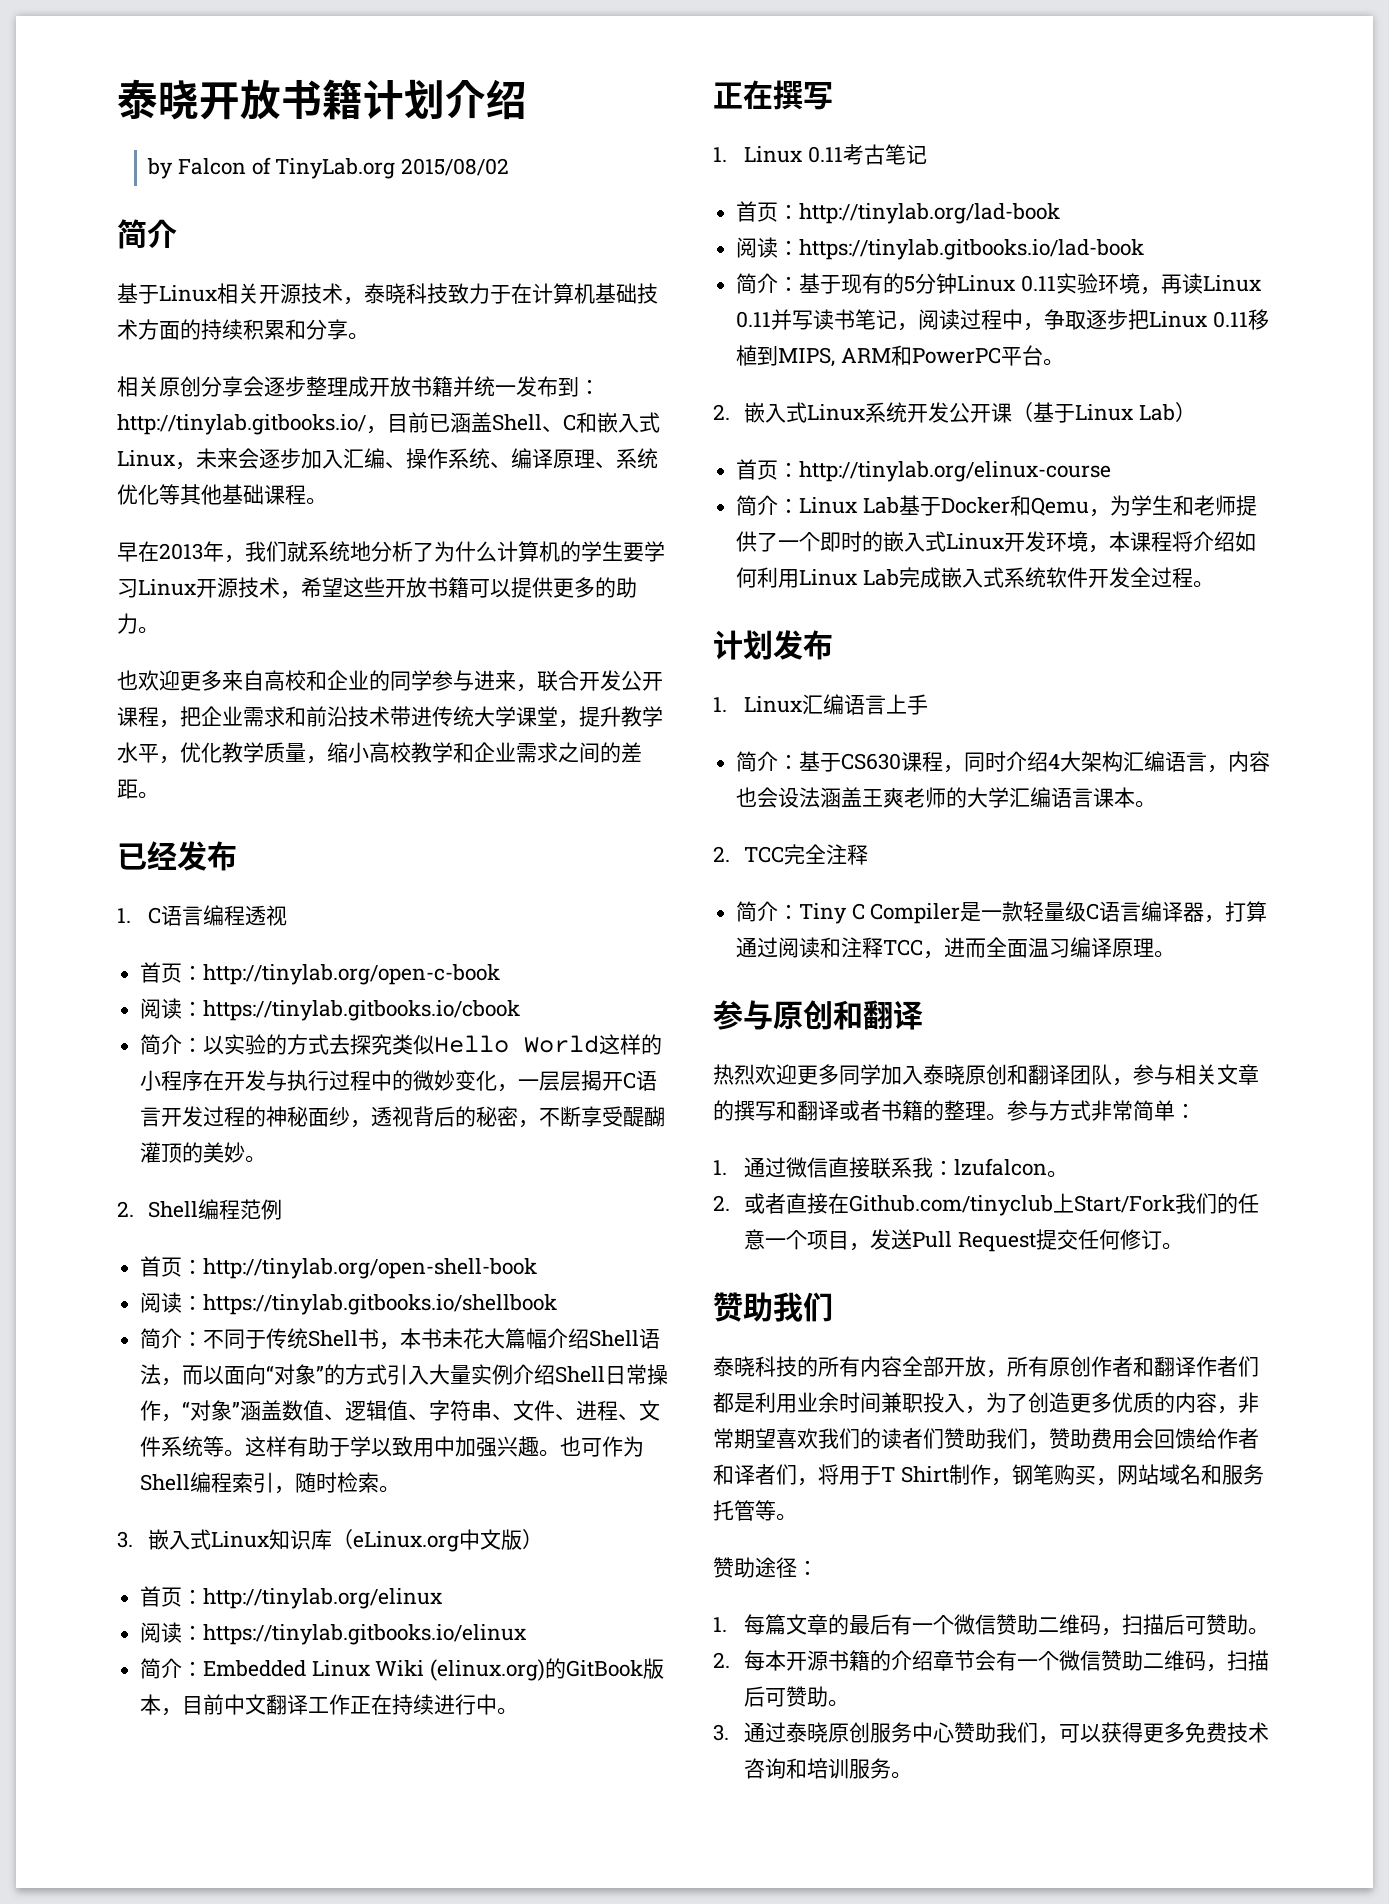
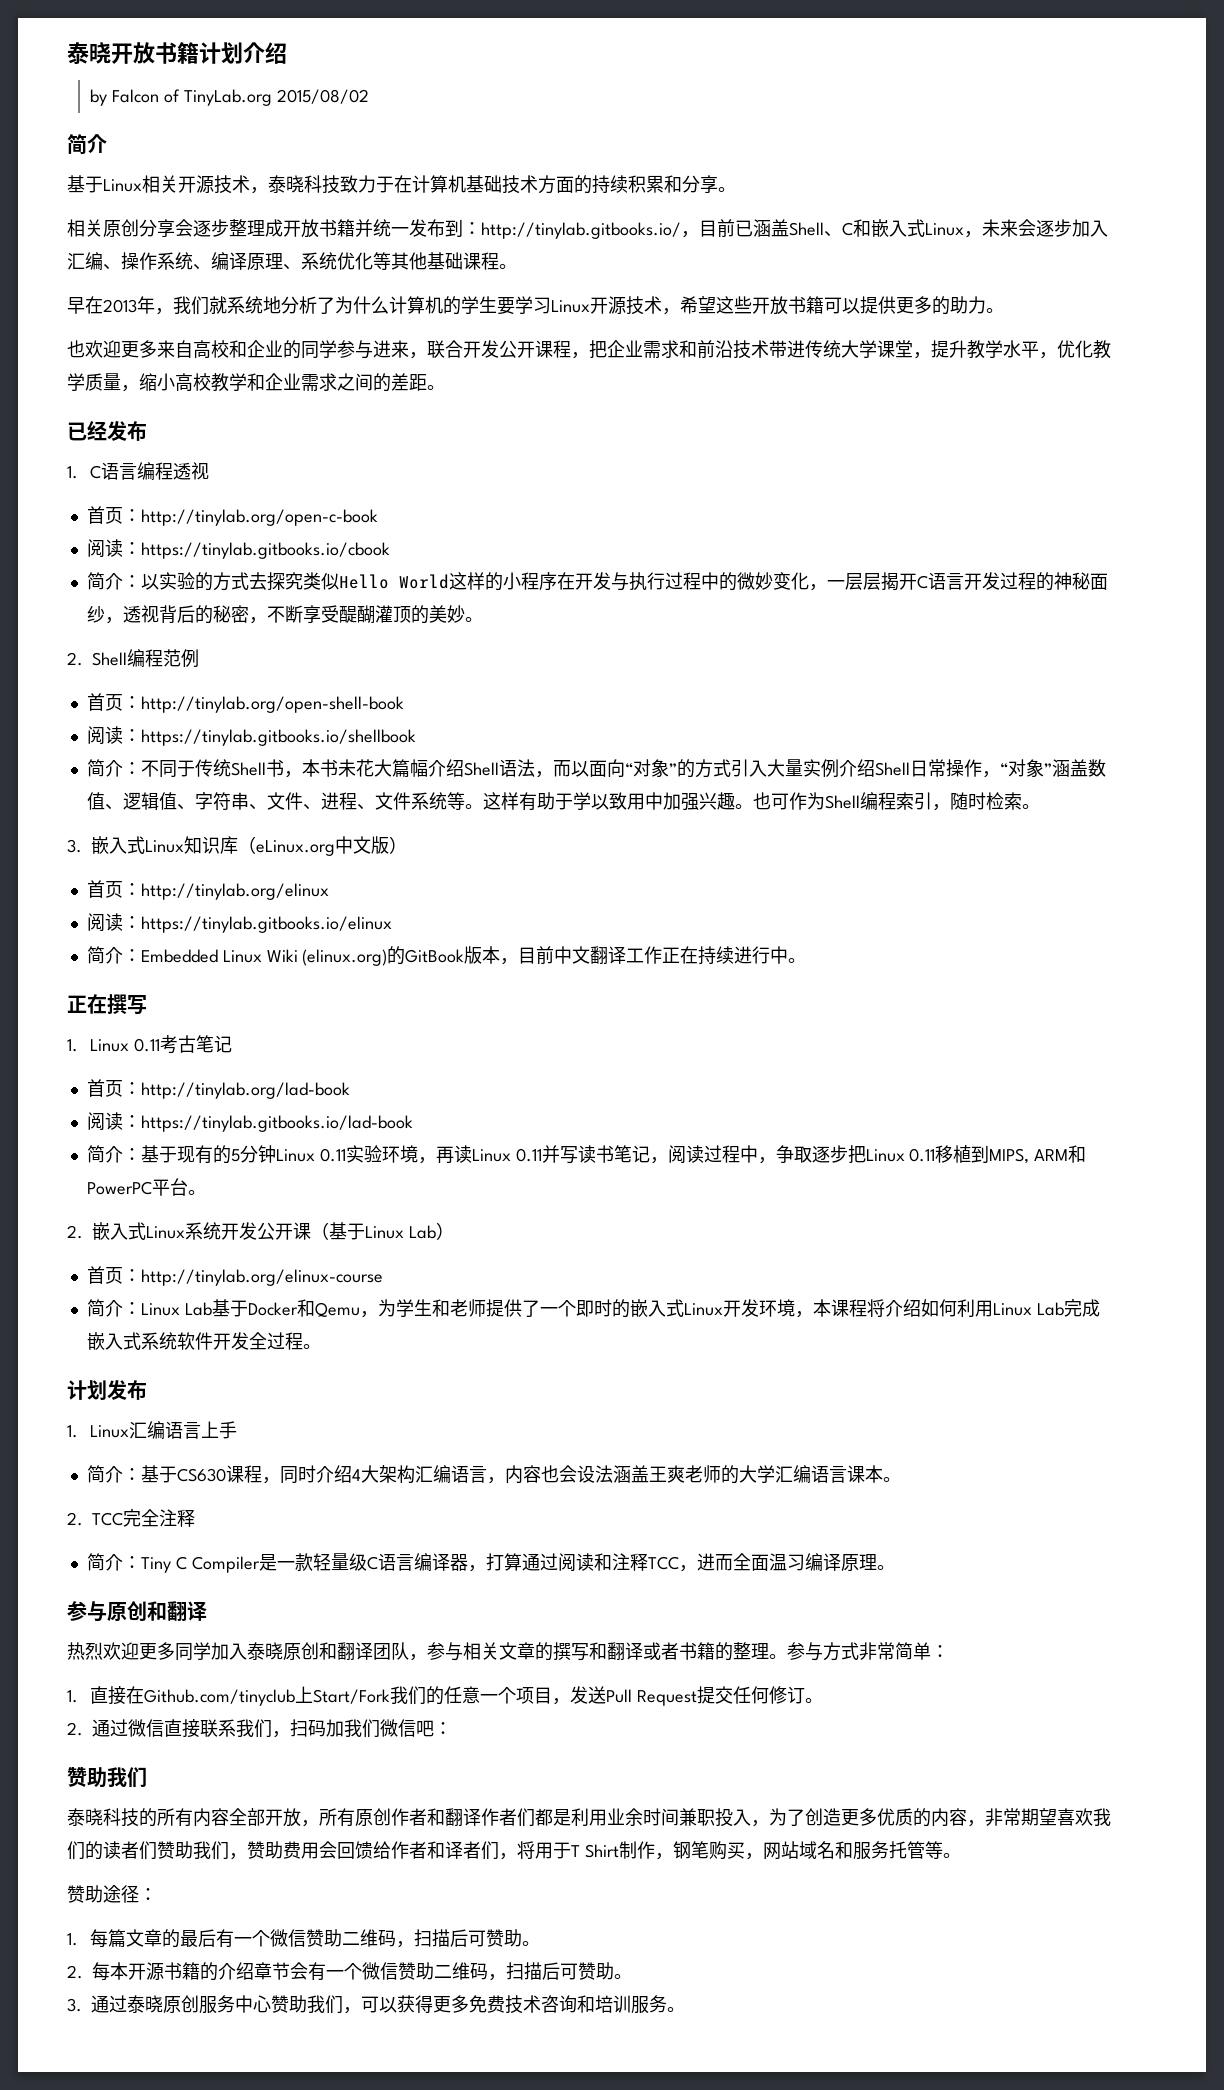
[744,1157,1069,1179] [713,1193,787,1214] 通过微信直接联系我：lzufalcon。 // 2.或者 -> (78, 1696) none
(1183, 1246) none -> [67,1719,452,1738] // 2.通过微信直接联系我们，扫码加我们微信吧：

